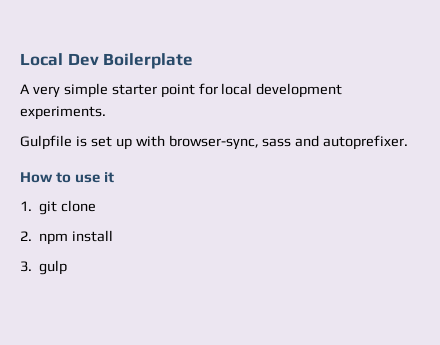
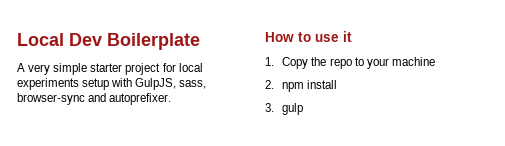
[160,84,195,98] point -> [125,63,161,75] project
[256,83,343,98] [20,106,106,120] [20,135,292,150] development experiments. // Gulpfile is set up with browser-sync, sass -> [17,78,207,90] [17,93,85,105] experiments setup with GulpJS, sass, browser-sync
[39,200,97,215] git clone -> [282,57,435,69] Copy the repo to your machine

